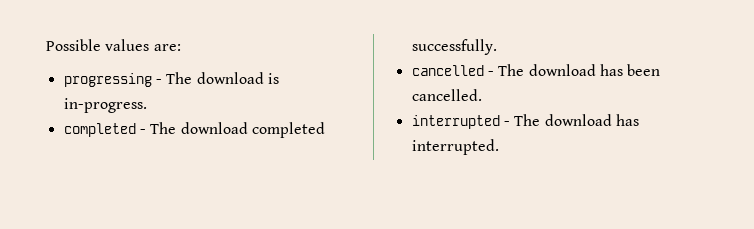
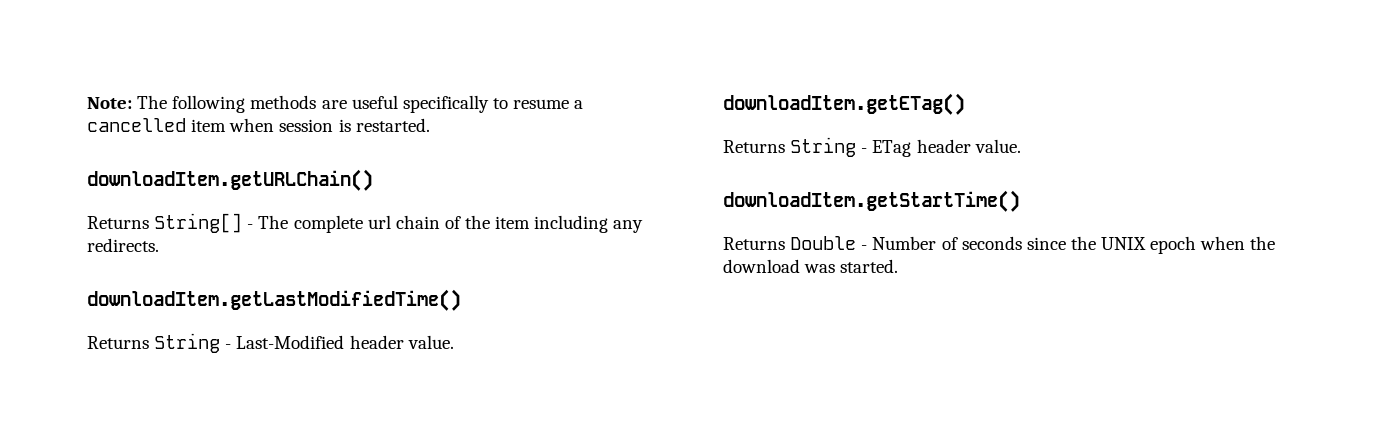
[46,39,181,51] [63,72,279,87] [63,98,147,113] [63,122,325,138] [411,39,497,55] [411,64,661,76] [411,89,482,101] [411,114,639,129] [411,139,499,155] Possible values are: // progressing - The download is in-progress. // completed - The download completed successfully. // cancelled - The download has been cancelled. // interrupted - The download has interrupted. -> [87,95,584,113] [87,118,430,132] [87,169,373,191] [87,213,644,233] [87,238,159,252] [87,289,461,311] [87,333,454,353] [723,93,965,115] [723,137,1021,157] [723,190,1020,212] [723,236,1276,254] [723,259,899,273] Note: The following methods are useful specifically to resume a cancelled item when session is restarted. // downloadItem.getURLChain() // Returns String[] - The complete url chain of the item including any redirects. // downloadItem.getLastModifiedTime() // Returns String - Last-Modified header value. // downloadItem.getETag() // Returns String - ETag header value. // downloadItem.getStartTime() // Returns Double - Number of seconds since the UNIX epoch when the download was started.

